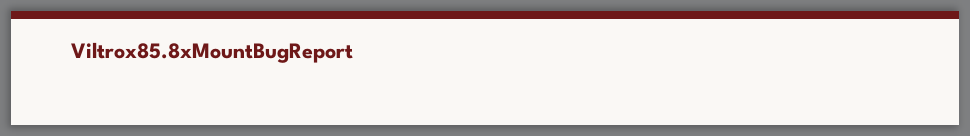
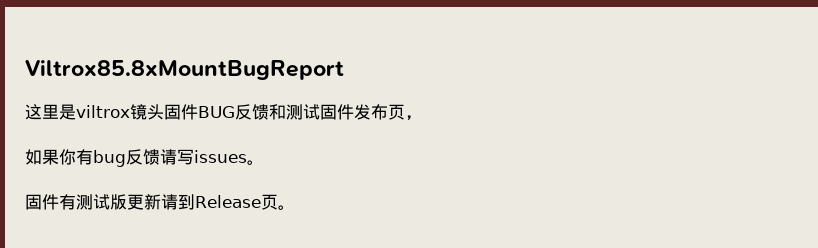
(353, 52) none -> [25,104,422,121] [25,149,264,167] [25,194,295,210] // 这里是viltrox镜头固件BUG反馈和测试固件发布页， // 如果你有bug反馈请写issues。 // 固件有测试版更新请到Release页。

